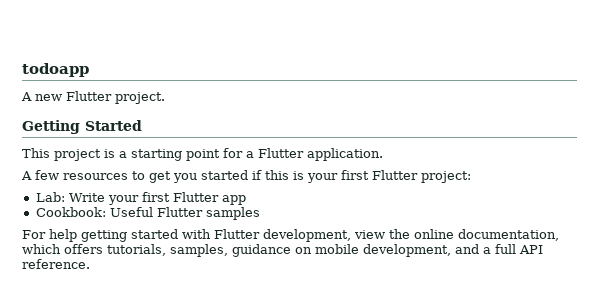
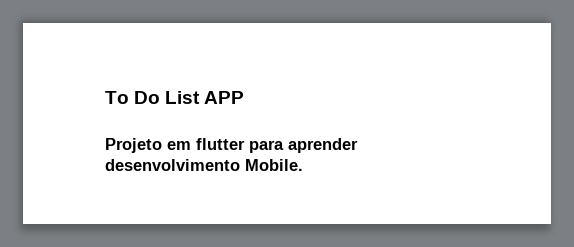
[22,63,89,77] [21,91,165,104] [22,120,142,134] [22,148,383,161] [21,170,471,183] [35,192,246,205] [35,207,260,220] [22,229,559,242] [22,244,543,257] [22,259,90,269] todoapp // A new Flutter project. // Getting Started // This project is a starting point for a Flutter application. // A few resources to get you started if this is your first Flutter project: // Lab: Write your first Flutter app // Cookbook: Useful Flutter samples // For help getting started with Flutter development, view the online documentation, which offers tutorials, samples, guidance on mobile development, and a full API reference. -> [105,91,245,104] [105,138,358,153] [105,159,303,171] To Do List APP // Projeto em flutter para aprender desenvolvimento Mobile.

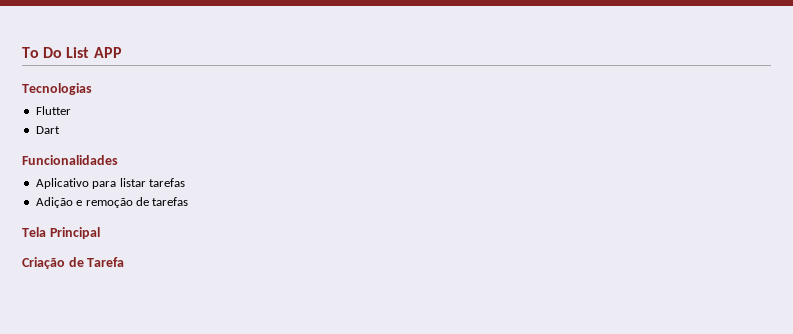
[105,138,358,153] [105,159,303,171] Projeto em flutter para aprender desenvolvimento Mobile. -> [22,83,92,95] [35,106,71,115] [35,126,60,134] [22,155,118,165] [35,178,185,189] [35,197,189,208] [22,227,100,239] [22,257,125,269] Tecnologias // Flutter // Dart // Funcionalidades // Aplicativo para listar tarefas // Adição e remoção de tarefas // Tela Principal // Criação de Tarefa

